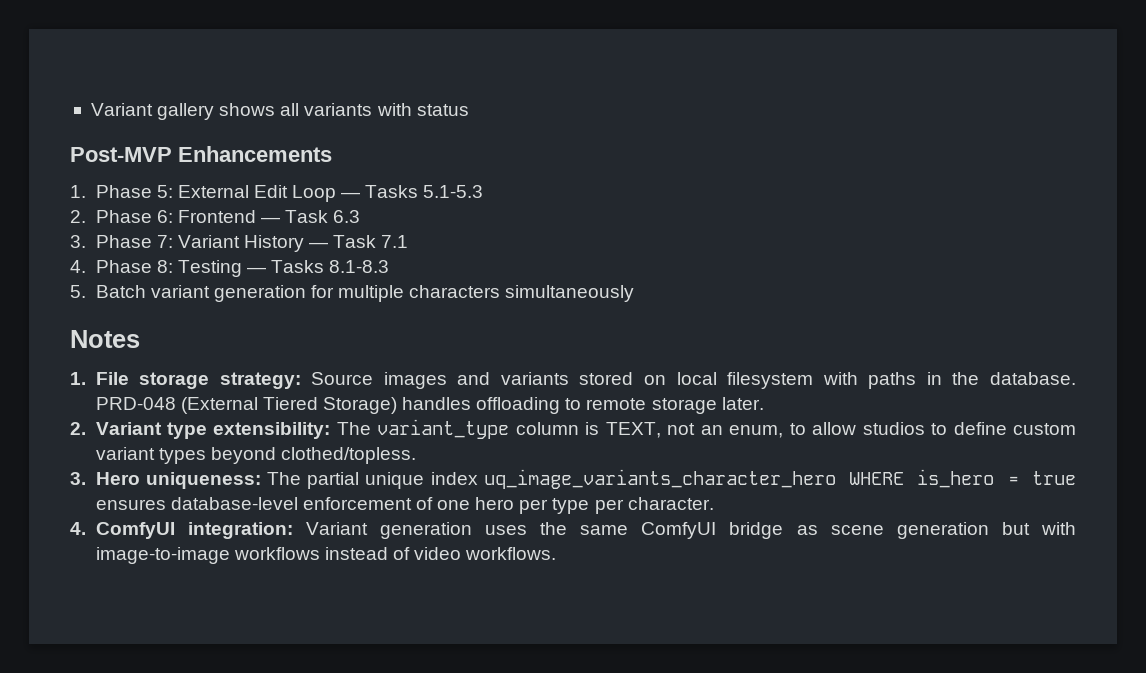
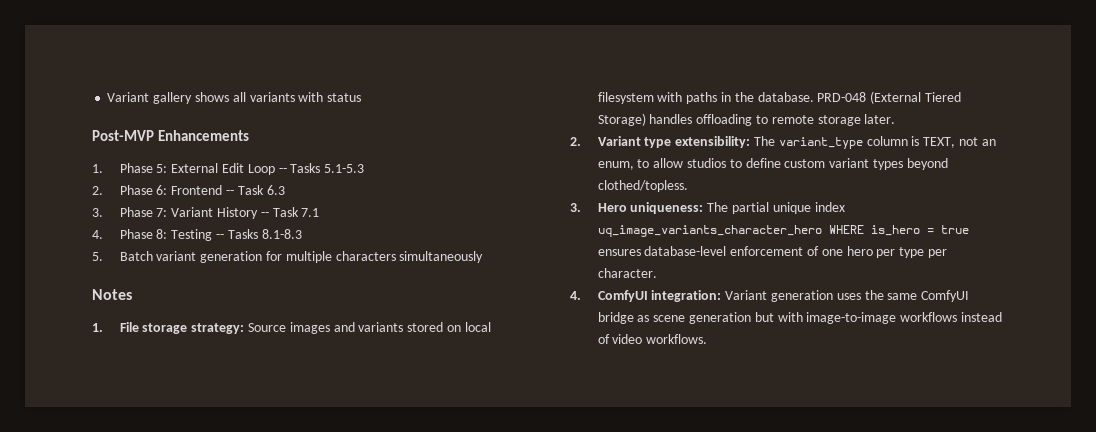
[341,192,361,198] — -> [278,168,287,173] --
[260,217,280,223] — -> [225,190,234,195] --
[309,242,329,248] — -> [260,212,269,217] --
[246,267,266,273] — -> [215,234,224,239] --

